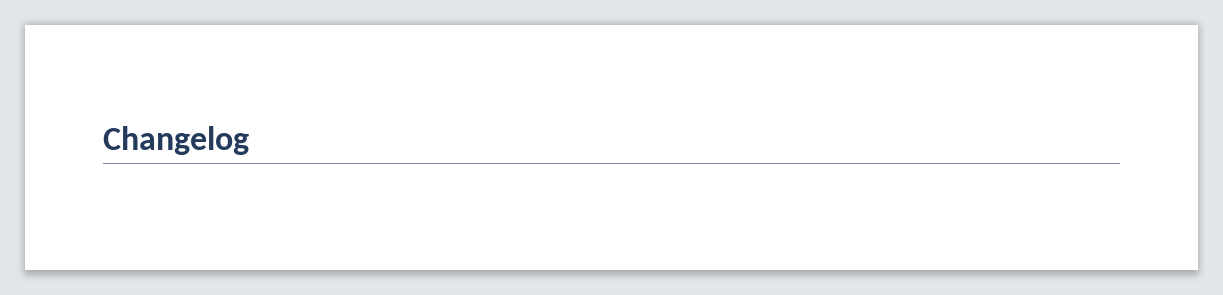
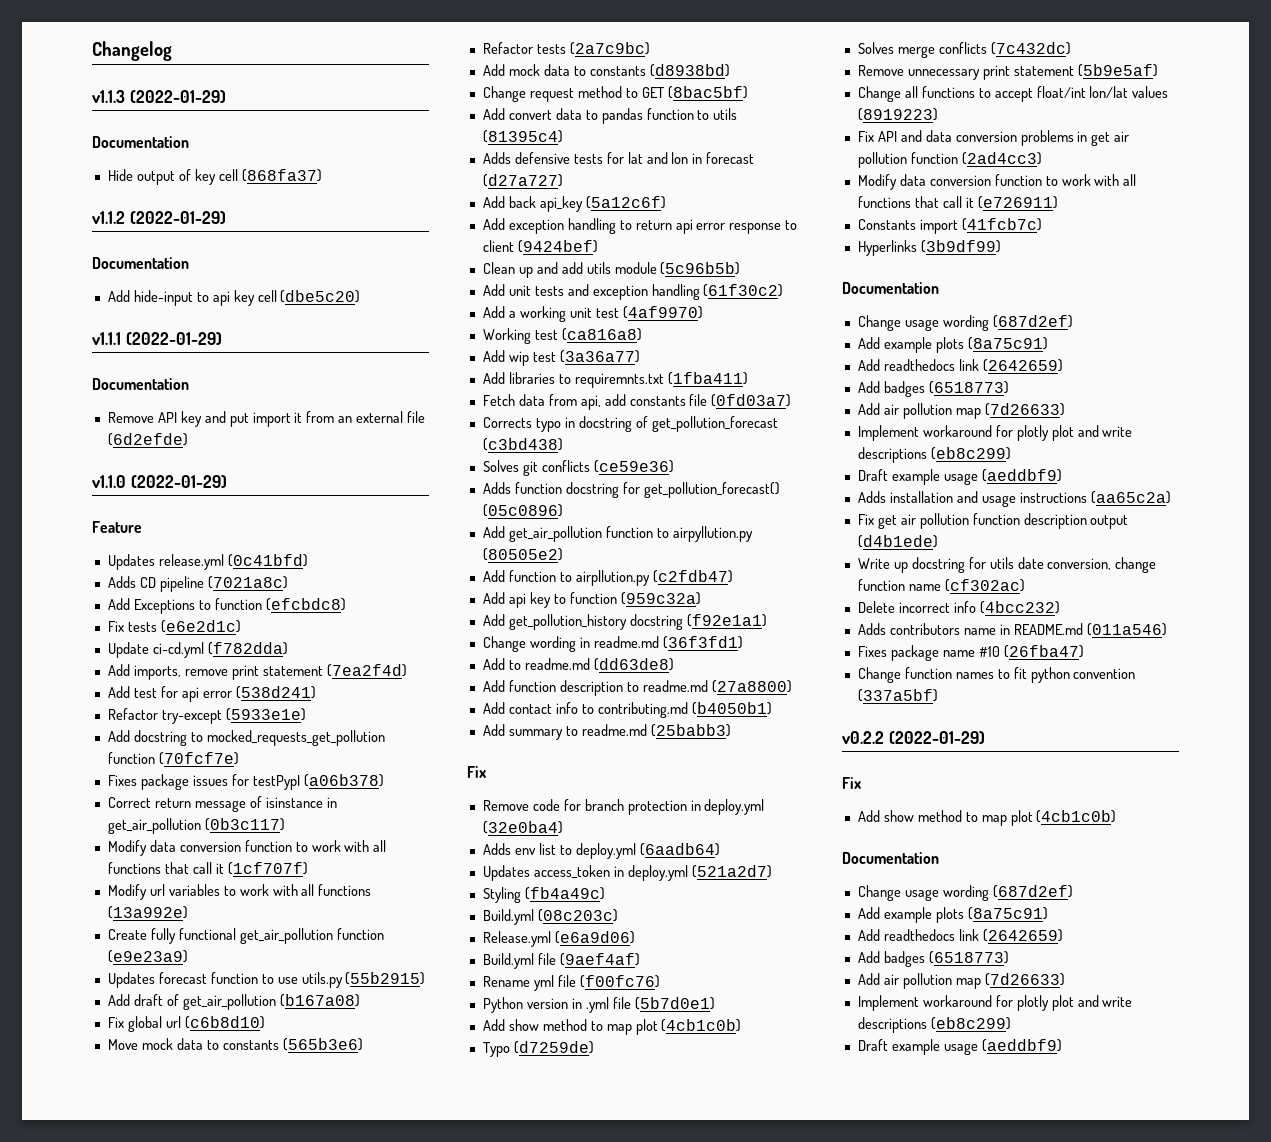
(249, 140) none -> [92,90,226,103] [92,136,189,148] [107,169,322,185] [92,211,226,224] [92,257,189,269] [107,290,361,306] [92,332,222,345] [92,378,189,390] [107,411,426,427] [107,433,188,446] [92,475,227,488] [92,521,142,533] [107,554,308,570] [107,576,288,592] [107,598,346,614] [107,620,241,633] [107,642,288,658] [107,664,407,680] [107,686,316,702] [107,708,306,724] [107,730,385,746] [107,752,239,765] [107,774,384,790] [107,796,337,812] [107,818,285,834] [107,840,387,856] [107,862,308,875] [107,884,372,900] [107,906,188,919] [107,928,384,944] [107,950,188,963] [107,972,426,988] [107,994,360,1010] [107,1016,265,1032] [107,1038,363,1051] [482,42,650,55] [482,64,730,77] [482,86,748,102] [482,108,738,124] [482,130,563,143] [482,152,755,164] [482,174,563,187] [482,196,666,212] [482,218,798,234] [482,240,598,253] [482,262,741,278] [482,284,784,300] [482,306,703,322] [482,328,642,344] [482,350,640,366] [482,372,748,388] [482,394,792,410] [482,416,778,432] [482,438,563,451] [482,460,674,476] [482,482,780,498] [482,504,563,517] [482,526,753,542] [482,548,563,561] [482,570,733,586] [482,592,701,608] [482,614,767,630] [482,636,743,652] [482,658,674,671] [482,680,792,696] [482,702,772,718] [482,724,731,740] [467,766,486,778] [482,799,765,815] [482,821,563,834] [482,843,720,859] [482,865,772,881] [482,887,605,903] [482,909,618,925] [482,931,635,947] [482,953,640,969] [482,975,660,991] [482,997,715,1013] [482,1019,742,1035] [482,1041,594,1057] [857,42,1071,58] [857,64,1158,80] [857,86,1169,102] [857,108,938,121] [857,130,1130,146] [857,152,1042,168] [857,174,1137,190] [857,196,1058,209] [857,218,1042,234] [857,240,1001,256] [842,282,939,294] [857,315,1073,331] [857,337,1048,353] [857,359,1063,372] [857,381,1009,397] [857,403,1065,419] [857,425,1133,441] [857,447,1011,463] [857,469,1062,485] [857,491,1171,507] [857,513,1129,529] [857,535,938,548] [857,557,1157,573] [857,579,1025,592] [857,601,1060,614] [857,623,1167,636] [857,645,1084,661] [857,667,1136,683] [857,689,938,702] [842,731,985,744] [842,777,861,789] [857,810,1117,826] [842,852,939,864] [857,885,1073,901] [857,907,1048,923] [857,929,1063,942] [857,951,1009,967] [857,973,1065,989] [857,995,1133,1011] [857,1017,1011,1033] [857,1039,1062,1055] // v1.1.3 (2022-01-29) // Documentation // Hide output of key cell (868fa37) // v1.1.2 (2022-01-29) // Documentation // Add hide-input to api key cell (dbe5c20) // v1.1.1 (2022-01-29) // Documentation // Remove API key and put import it from an external file (6d2efde) // v1.1.0 (2022-01-29) // Feature // Updates release.yml (0c41bfd) // Adds CD pipeline (7021a8c) // Add Exceptions to function (efcbdc8) // Fix tests (e6e2d1c) // Update ci-cd.yml (f782dda) // Add imports, remove print statement (7ea2f4d) // Add test for api error (538d241) // Refactor try-except (5933e1e) // Add docstring to mocked_requests_get_pollution function (70fcf7e) // Fixes package issues for testPypI (a06b378) // Correct return message of isinstance in get_air_pollution (0b3c117) // Modify data conversion function to work with all functions that call it (1cf707f) // Modify url variables to work with all functions (13a992e) // Create fully functional get_air_pollution function (e9e23a9) // Updates forecast function to use utils.py (55b2915) // Add draft of get_air_pollution (b167a08) // Fix global url (c6b8d10) // Move mock data to constants (565b3e6) // Refactor tests (2a7c9bc) // Add mock data to constants (d8938bd) // Change request method to GET (8bac5bf) // Add convert data to pandas function to utils (81395c4) // Adds defensive tests for lat and lon in forecast (d27a727) // Add back api_key (5a12c6f) // Add exception handling to return api error response to client (9424bef) // Clean up and add utils module (5c96b5b) // Add unit tests and exception handling (61f30c2) // Add a working unit test (4af9970) // Working test (ca816a8) // Add wip test (3a36a77) // Add libraries to requiremnts.txt (1fba411) // Fetch data from api, add constants file (0fd03a7) // Corrects typo in docstring of get_pollution_forecast (c3bd438) // Solves git conflicts (ce59e36) // Adds function docstring for get_pollution_forecast() (05c0896) // Add get_air_pollution function to airpyllution.py (80505e2) // Add function to airpllution.py (c2fdb47) // Add api key to function (959c32a) // Add get_pollution_history docstring (f92e1a1) // Change wording in readme.md (36f3fd1) // Add to readme.md (dd63de8) // Add function description to readme.md (27a8800) // Add contact info to contributing.md (b4050b1) // Add summary to readme.md (25babb3) // Fix // Remove code for branch protection in deploy.yml (32e0ba4) // Adds env list to deploy.yml (6aadb64) // Updates access_token in deploy.yml (521a2d7) // Styling (fb4a49c) // Build.yml (08c203c) // Release.yml (e6a9d06) // Build.yml file (9aef4af) // Rename yml file (f00fc76) // Python version in .yml file (5b7d0e1) // Add show method to map plot (4cb1c0b) // Typo (d7259de) // Solves merge conflicts (7c432dc) // Remove unnecessary print statement (5b9e5af) // Change all functions to accept float/int lon/lat values (8919223) // Fix API and data conversion problems in get air pollution function (2ad4cc3) // Modify data conversion function to work with all functions that call it (e726911) // Constants import (41fcb7c) // Hyperlinks (3b9df99) // Documentation // Change usage wording (687d2ef) // Add example plots (8a75c91) // Add readthedocs link (2642659) // Add badges (6518773) // Add air pollution map (7d26633) // Implement workaround for plotly plot and write descriptions (eb8c299) // Draft example usage (aeddbf9) // Adds installation and usage instructions (aa65c2a) // Fix get air pollution function description output (d4b1ede) // Write up docstring for utils date conversion, change function name (cf302ac) // Delete incorrect info (4bcc232) // Adds contributors name in README.md (011a546) // Fixes package name #10 (26fba47) // Change function names to fit python convention (337a5bf) // v0.2.2 (2022-01-29) // Fix // Add show method to map plot (4cb1c0b) // Documentation // Change usage wording (687d2ef) // Add example plots (8a75c91) // Add readthedocs link (2642659) // Add badges (6518773) // Add air pollution map (7d26633) // Implement workaround for plotly plot and write descriptions (eb8c299) // Draft example usage (aeddbf9)

